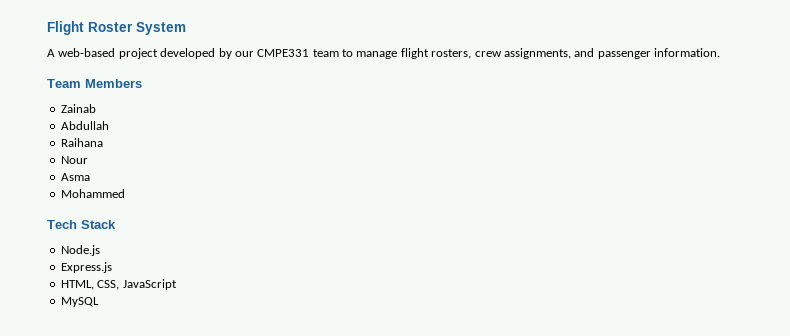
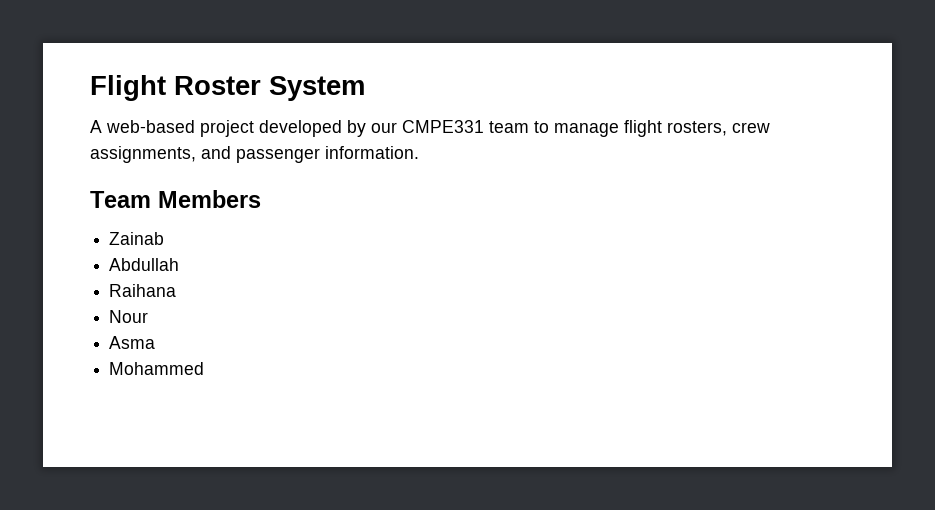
[47,220,116,229] [60,245,100,256] [60,262,112,273] [60,279,177,290] [60,297,99,307] // Tech Stack // Node.js // Express.js // HTML, CSS, JavaScript // MySQL -> (205, 368) none

